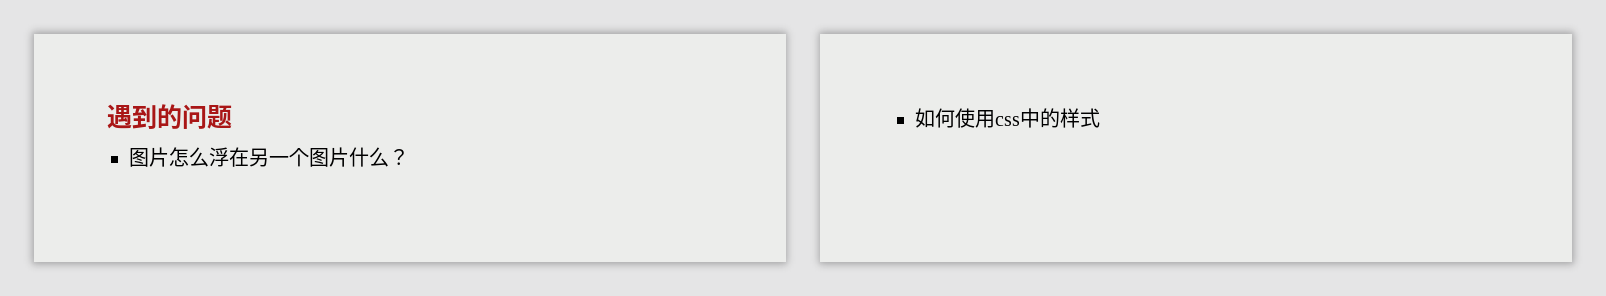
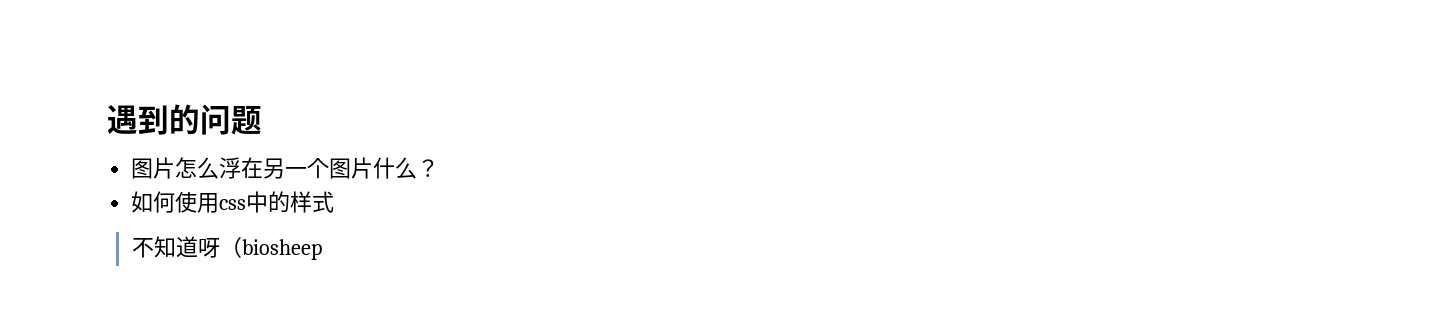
(1100, 118) none -> [131,236,322,260] // 不知道呀（biosheep

